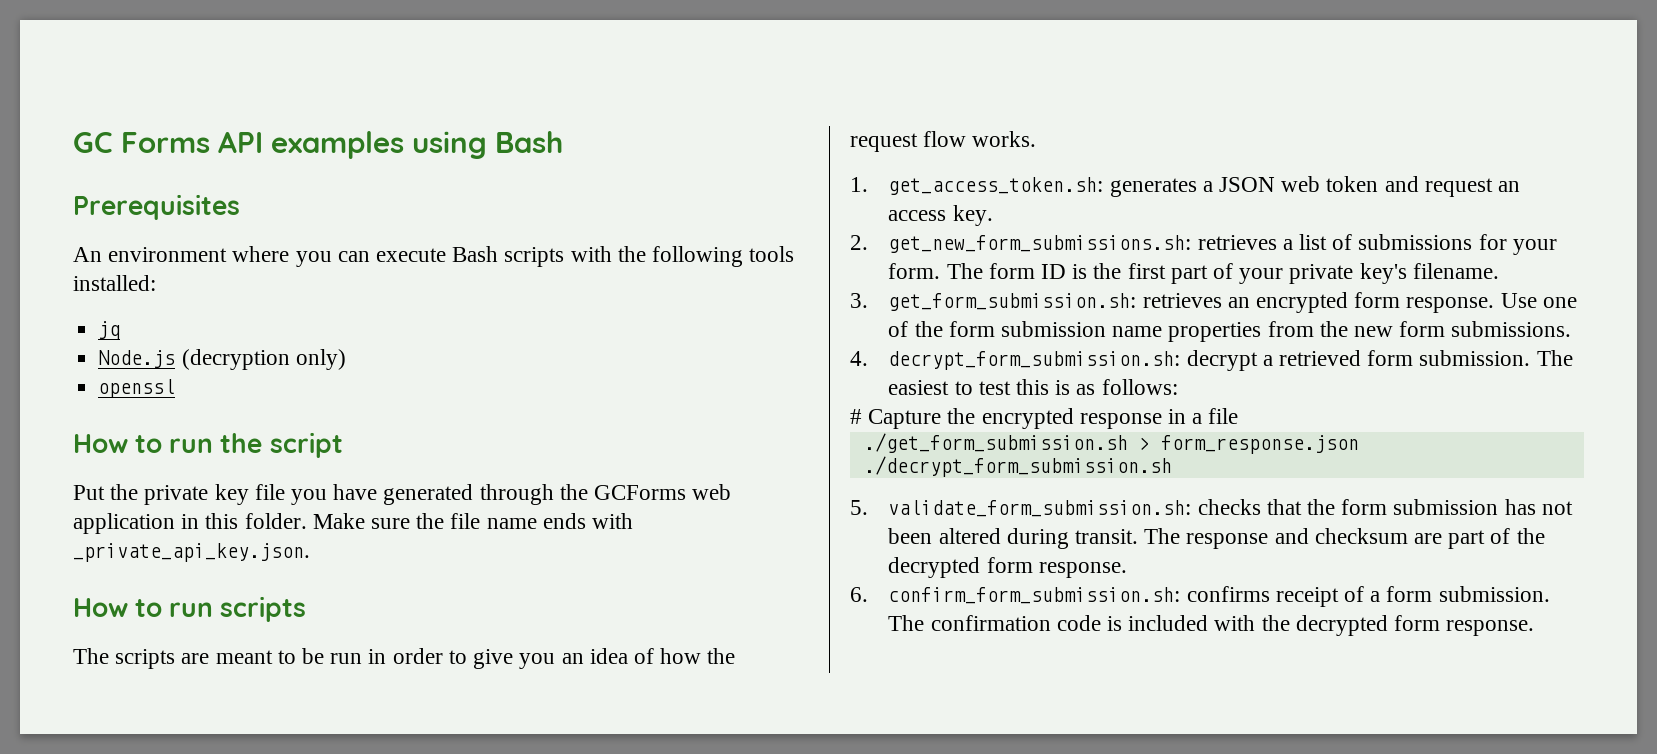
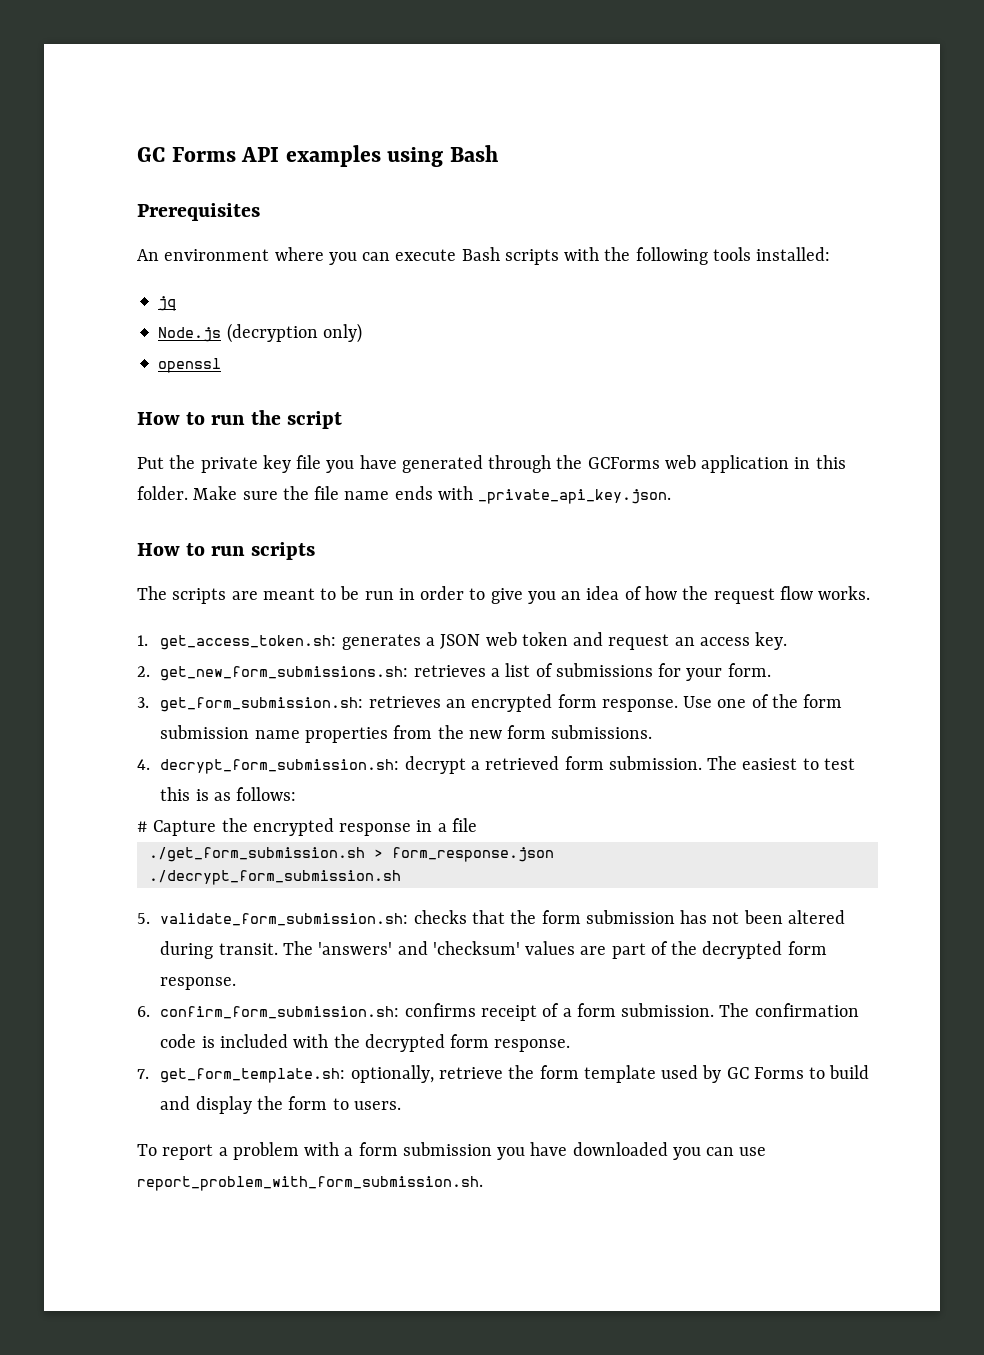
[946,263,1499,284] The form ID is the first part of your private key's filename. -> (771, 670) none
[1186,528,1408,549] response and checksum -> [318,941,576,955] 'answers' and 'checksum' values
(1535, 628) none -> [137,1065,870,1083] [160,1096,401,1114] [137,1142,767,1160] [137,1176,483,1191] // 7. get_form_template.sh: optionally, retrieve the form template used by GC Forms to build and display the form to users. // To report a problem with a form submission you have downloaded you can use report_problem_with_form_submission.sh.

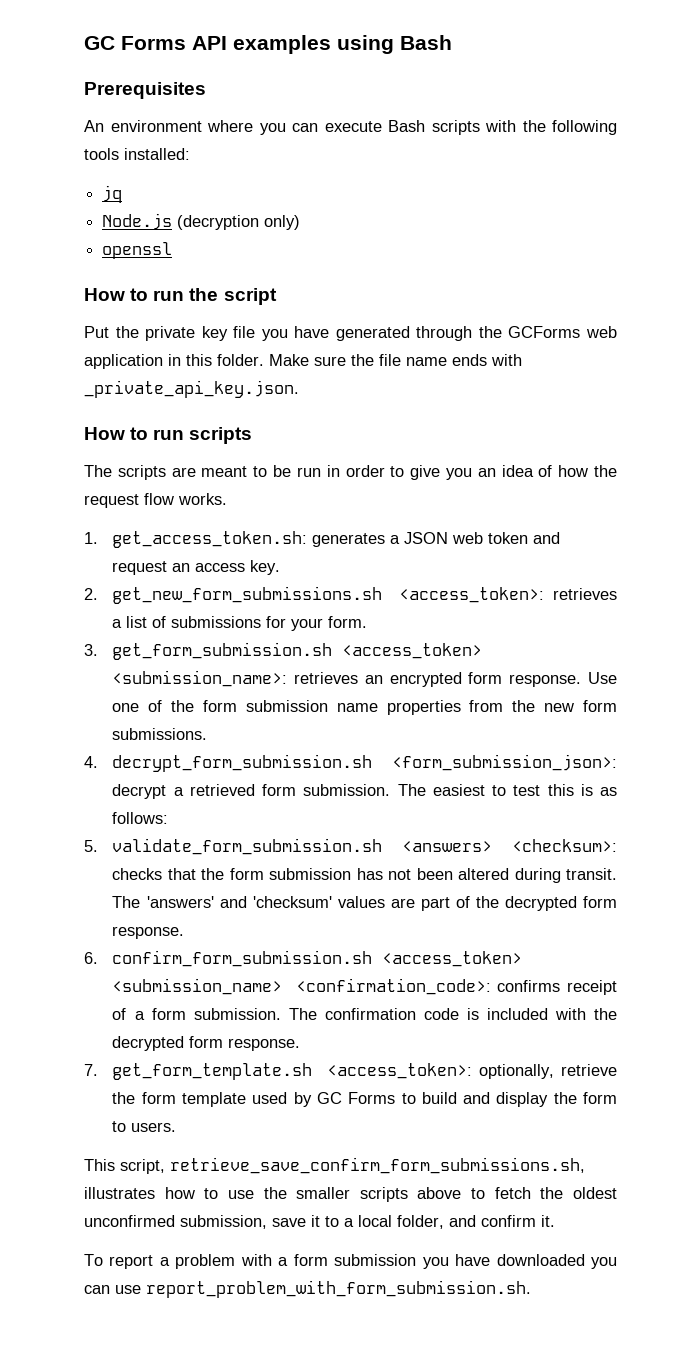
[160,666,409,681] get_new_form_submissions.sh: -> [112,586,545,604] get_new_form_submissions.sh <access_token>:
[160,697,364,712] get_form_submission.sh: -> [112,642,483,660] [112,670,288,687] get_form_submission.sh <access_token> <submission_name>:
[160,759,400,774] decrypt_form_submission.sh: -> [112,754,617,772] decrypt_form_submission.sh <form_submission_json>:
[137,818,477,836] [148,847,554,862] [148,870,401,885] [137,913,409,926] # Capture the encrypted response in a file // ./get_form_submission.sh > form_response.json // ./decrypt_form_submission.sh // 5. validate_form_submission.sh: -> [84,838,617,855] 5. validate_form_submission.sh <answers> <checksum>:
[160,1006,400,1019] confirm_form_submission.sh: -> [112,950,523,967] [112,978,491,995] confirm_form_submission.sh <access_token> <submission_name> <confirmation_code>:
[160,1068,346,1083] get_form_template.sh: -> [112,1063,472,1080] get_form_template.sh <access_token>:
(401, 1105) none -> [84,1157,585,1174] [84,1187,617,1202] [84,1215,555,1229] // This script, retrieve_save_confirm_form_submissions.sh, illustrates how to use the smaller scripts above to fetch the oldest unconfirmed submission, save it to a local folder, and confirm it.

